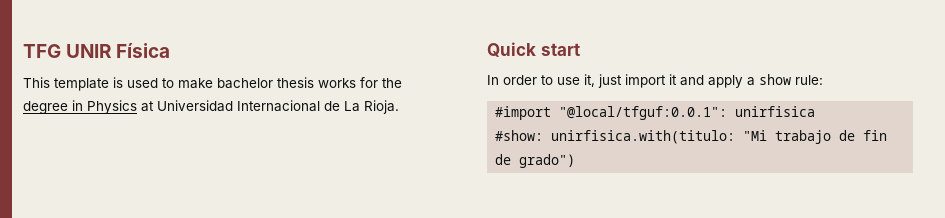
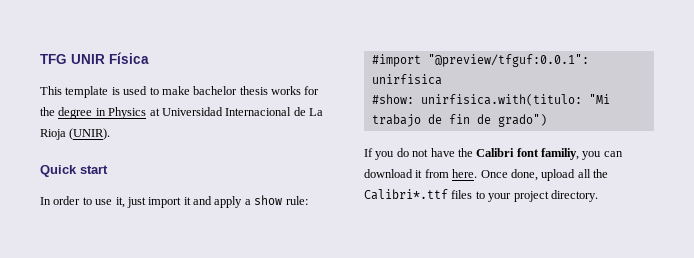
[364,100,399,114] Rioja. -> [40,128,111,140] Rioja (UNIR).
[559,106,728,120] "@local/tfguf:0.0.1": -> [427,54,589,67] "@preview/tfguf:0.0.1":
(576, 161) none -> [364,148,623,160] [364,169,608,181] [364,189,598,202] // If you do not have the Calibri font familiy, you can download it from here. Once done, upload all the Calibri*.ttf files to your project directory.

